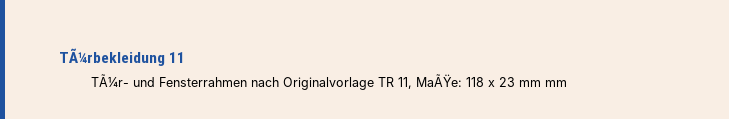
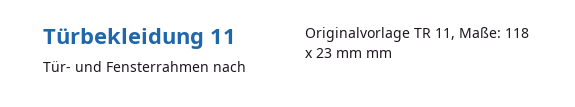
[59,48,165,66] TÃ¼rbekleidung -> [43,28,204,49] Türbekleidung
[90,74,129,87] TÃ¼r- -> [43,61,71,72] Tür-
[415,74,462,87] MaÃŸe: -> [459,27,501,38] Maße:

